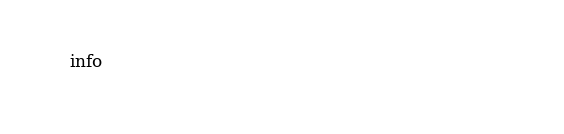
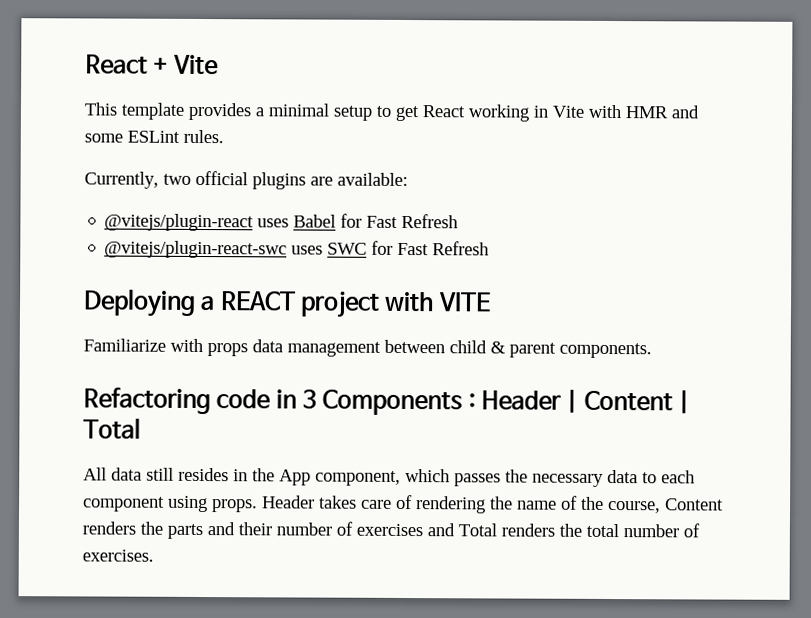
[70,54,102,67] info -> [85,54,219,75] [84,102,699,122] [84,129,224,144] [84,170,408,190] [104,213,459,232] [104,240,490,259] [83,289,491,318] [83,338,652,359] [83,387,691,416] [83,418,141,439] [83,467,695,487] [83,494,724,514] [82,521,700,540] [82,549,154,562] React + Vite // This template provides a minimal setup to get React working in Vite with HMR and some ESLint rules. // Currently, two official plugins are available: // @vitejs/plugin-react uses Babel for Fast Refresh // @vitejs/plugin-react-swc uses SWC for Fast Refresh // Deploying a REACT project with VITE // Familiarize with props data management between child & parent components. // Refactoring code in 3 Components : Header | Content | Total // All data still resides in the App component, which passes the necessary data to each component using props. Header takes care of rendering the name of the course, Content renders the parts and their number of exercises and Total renders the total number of exercises.

